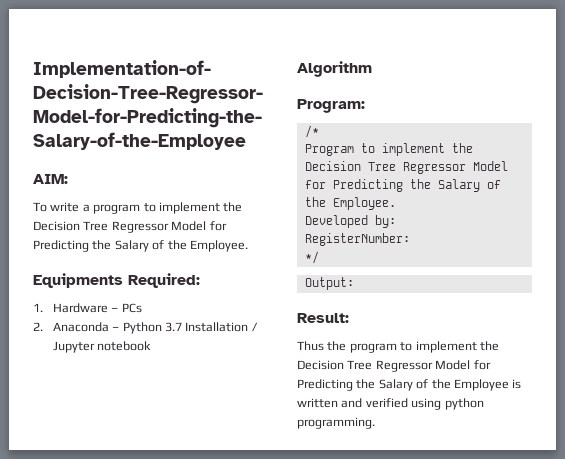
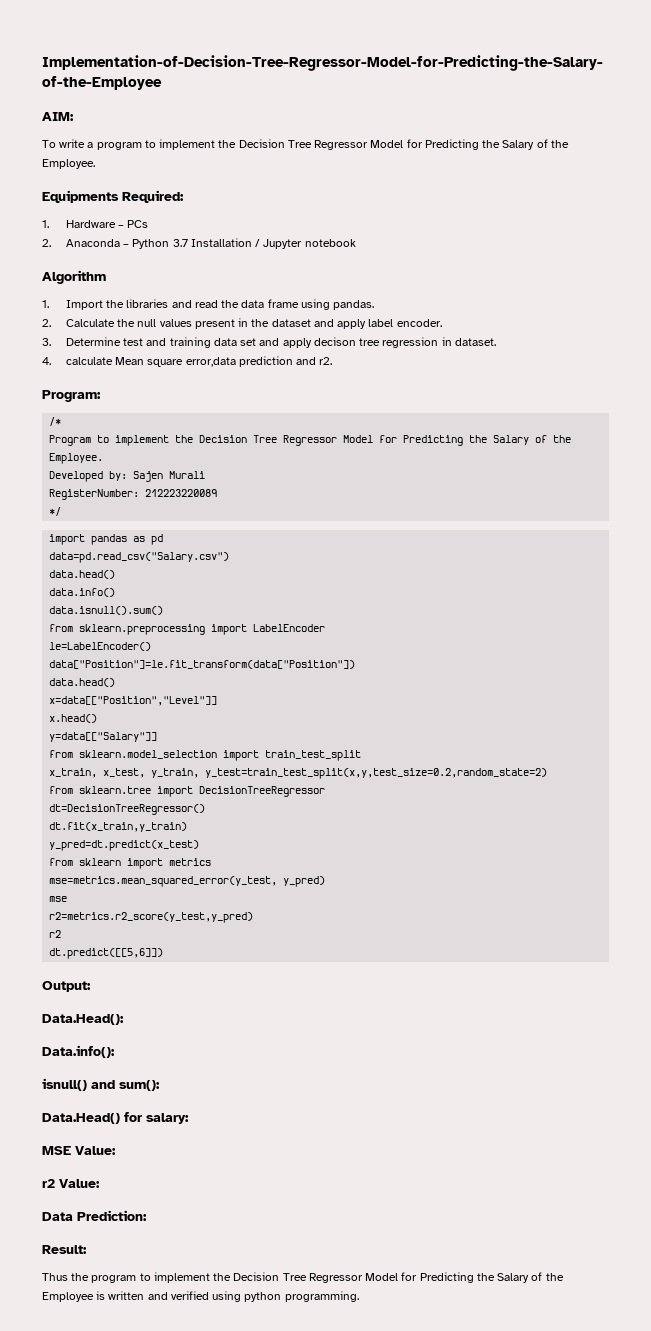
(372, 69) none -> [42,299,375,310] [42,318,442,329] [42,337,496,348] [42,356,333,367] // 1. Import the libraries and read the data frame using pandas. // 2. Calculate the null values present in the dataset and apply label encoder. // 3. Determine test and training data set and apply decison tree regression in dataset. // 4. calculate Mean square error,data prediction and r2.
(396, 221) none -> [133,471,206,482] Sajen Murali
(410, 239) none -> [145,489,218,497] 212223220089
[304,277,354,290] Output: -> [49,534,164,545] [49,552,230,563] [49,570,116,579] [49,588,116,597] [49,606,164,615] [49,624,326,635] [49,642,152,651] [49,660,356,669] [49,678,116,687] [49,696,218,706] [49,714,98,723] [49,732,158,742] [49,750,362,761] [49,768,548,779] [49,786,326,797] [49,804,206,815] [49,822,188,832] [49,840,200,851] [49,858,212,869] [49,876,326,887] [49,896,68,902] [49,912,254,923] [49,930,62,938] [49,948,164,959] [42,981,91,992] [42,1014,124,1025] [42,1045,115,1058] [42,1078,160,1091] [42,1112,189,1124] [42,1146,116,1155] [42,1179,100,1188] [42,1210,147,1221] import pandas as pd // data=pd.read_csv("Salary.csv") // data.head() // data.info() // data.isnull().sum() // from sklearn.preprocessing import LabelEncoder // le=LabelEncoder() // data["Position"]=le.fit_transform(data["Position"]) // data.head() // x=data[["Position","Level"]] // x.head() // y=data[["Salary"]] // from sklearn.model_selection import train_test_split // x_train, x_test, y_train, y_test=train_test_split(x,y,test_size=0.2,random_state=2) // from sklearn.tree import DecisionTreeRegressor // dt=DecisionTreeRegressor() // dt.fit(x_train,y_train) // y_pred=dt.predict(x_test) // from sklearn import metrics // mse=metrics.mean_squared_error(y_test, y_pred) // mse // r2=metrics.r2_score(y_test,y_pred) // r2 // dt.predict([[5,6]]) // Output: // Data.Head(): // Data.info(): // isnull() and sum(): // Data.Head() for salary: // MSE Value: // r2 Value: // Data Prediction:

